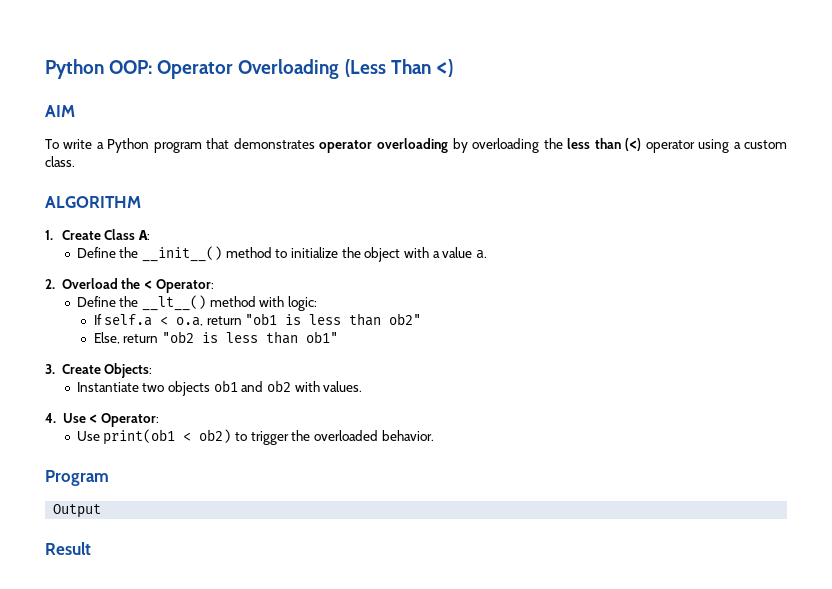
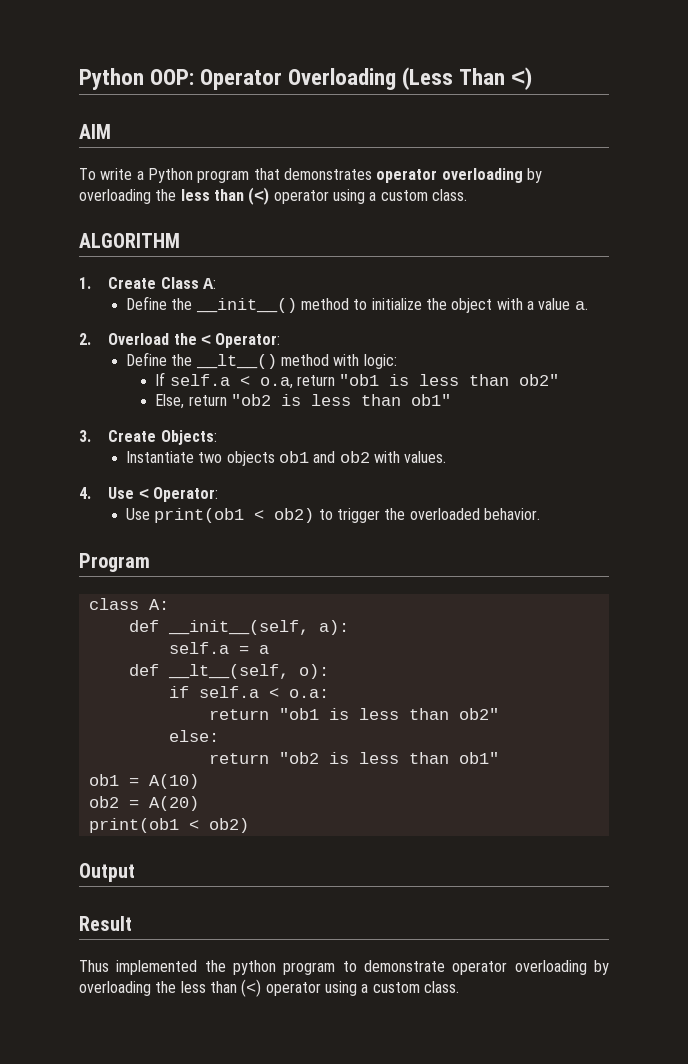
[53,504,102,518] [45,542,91,555] Output // Result -> [88,598,169,610] [128,620,349,635] [168,642,269,654] [128,664,329,679] [168,686,329,698] [208,708,499,720] [168,730,219,742] [208,752,499,764] [88,774,199,789] [88,796,199,811] [88,818,249,833] [79,863,135,882] [79,916,132,931] [79,960,609,975] [79,979,459,997] class A: // def __init__(self, a): // self.a = a // def __lt__(self, o): // if self.a < o.a: // return "ob1 is less than ob2" // else: // return "ob2 is less than ob1" // ob1 = A(10) // ob2 = A(20) // print(ob1 < ob2) // Output // Result // Thus implemented the python program to demonstrate operator overloading by overloading the less than (<) operator using a custom class.

